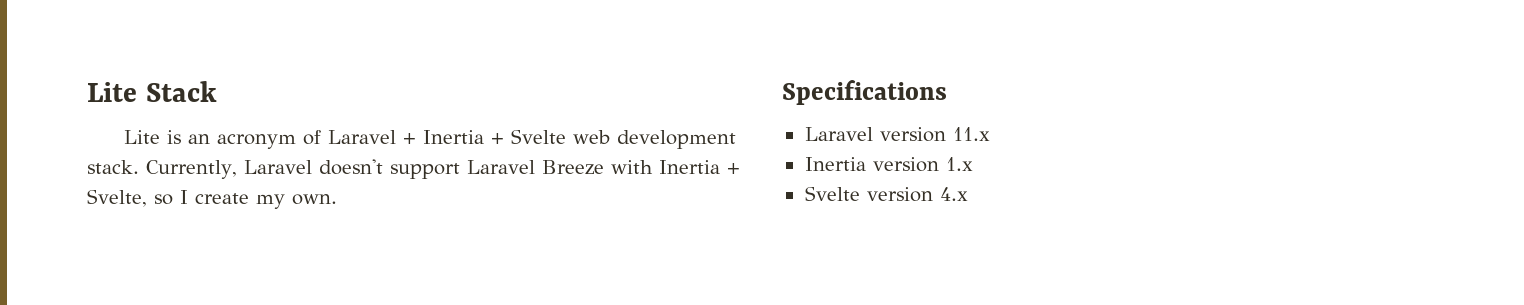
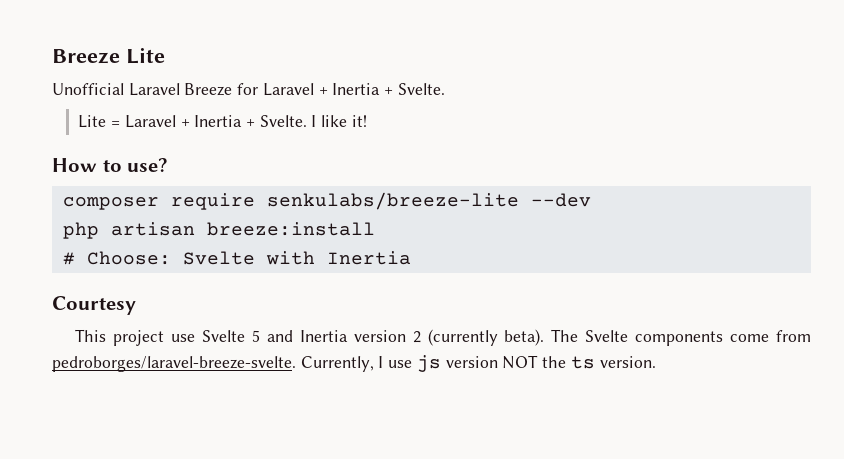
[87,81,217,102] [124,129,737,149] [87,159,740,179] [87,189,337,209] [782,80,947,105] [804,127,990,142] [804,157,973,172] [804,186,968,202] Lite Stack // Lite is an acronym of Laravel + Inertia + Svelte web development stack. Currently, Laravel doesn't support Laravel Breeze with Inertia + Svelte, so I create my own. // Specifications // Laravel version 11.x // Inertia version 1.x // Svelte version 4.x -> [52,47,165,64] [52,83,445,96] [78,115,367,128] [52,158,169,172] [62,192,591,210] [62,222,375,239] [62,251,411,265] [52,296,136,315] [75,329,811,346] [52,355,656,372] Breeze Lite // Unofficial Laravel Breeze for Laravel + Inertia + Svelte. // Lite = Laravel + Inertia + Svelte. I like it! // How to use? // composer require senkulabs/breeze-lite --dev // php artisan breeze:install // # Choose: Svelte with Inertia // Courtesy // This project use Svelte 5 and Inertia version 2 (currently beta). The Svelte components come from pedroborges/laravel-breeze-svelte. Currently, I use js version NOT the ts version.

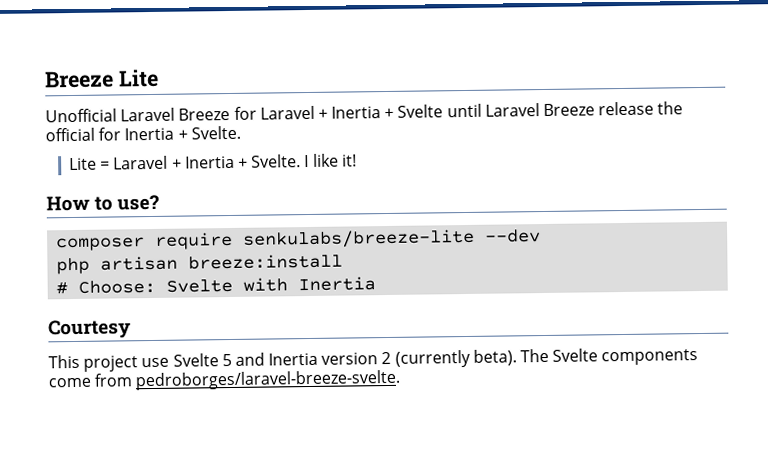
(394, 91) none -> [397,101,684,118] [45,127,188,142] Svelte until Laravel Breeze release the official for Inertia +
[300,355,656,372] Currently, I use js version NOT the ts version. -> (402, 380) none

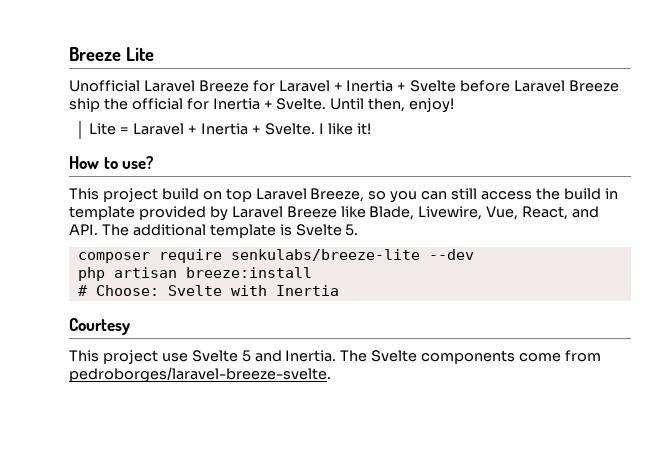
[446,101,655,118] until Laravel Breeze release -> [460,80,620,92] [69,98,100,112] before Laravel Breeze ship
(241, 132) none -> [330,98,455,113] Until then, enjoy!
(161, 202) none -> [69,188,618,203] [69,206,600,221] [69,224,359,238] // This project build on top Laravel Breeze, so you can still access the build in template provided by Laravel Breeze like Blade, Livewire, Vue, React, and API. The additional template is Svelte 5.
[268,349,517,368] Inertia version 2 (currently beta). -> [285,350,337,362] Inertia.

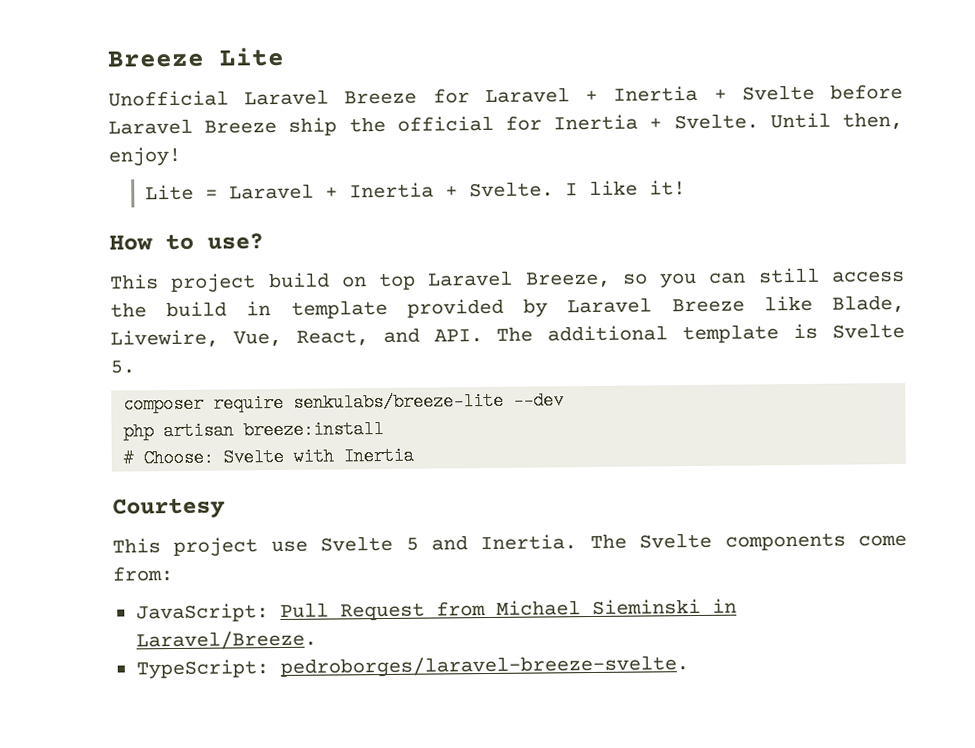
[565,350,602,362] from -> [112,566,173,582] [135,598,737,623] [135,630,317,651] [135,659,269,680] from: // JavaScript: Pull Request from Michael Sieminski in Laravel/Breeze. // TypeScript:

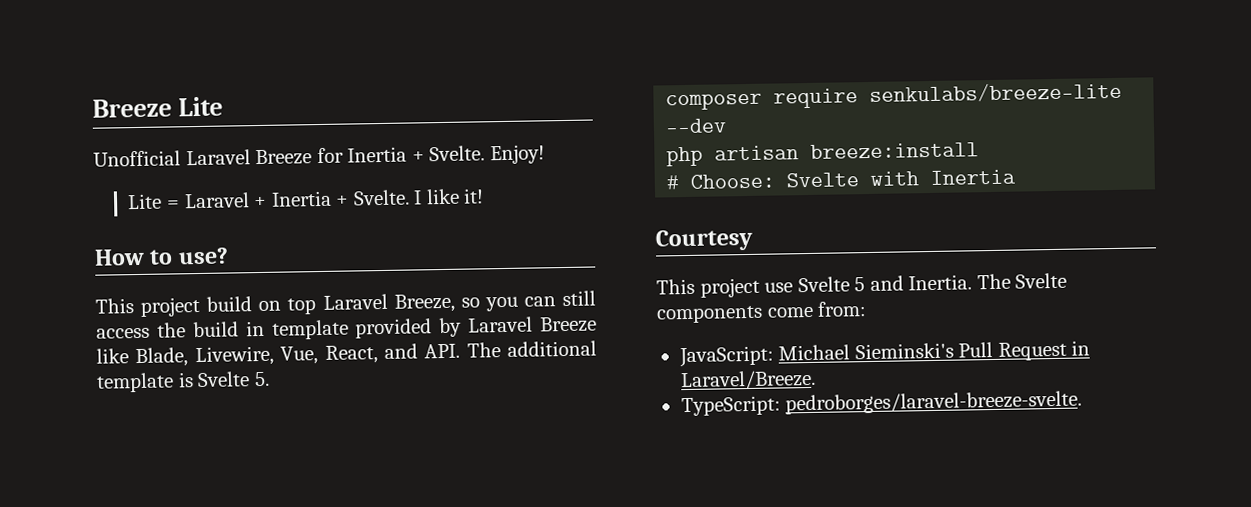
[484,84,903,104] [108,111,904,136] [108,146,181,167] Laravel + Inertia + Svelte before Laravel Breeze ship the official for Inertia + Svelte. Until then, enjoy! -> [347,144,545,165] Inertia + Svelte. Enjoy!
[279,598,701,621] Pull Request from Michael Sieminski -> [778,341,1067,361] Michael Sieminski's Pull Request

